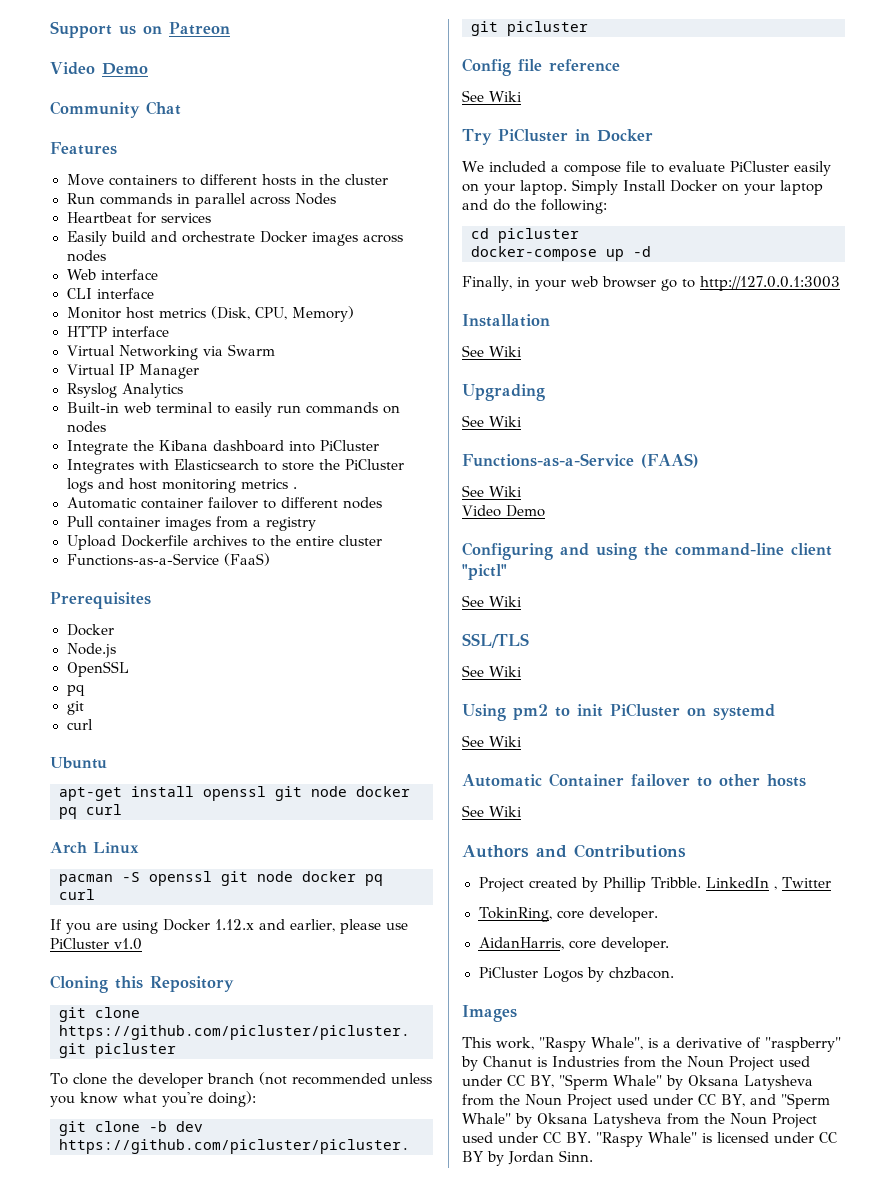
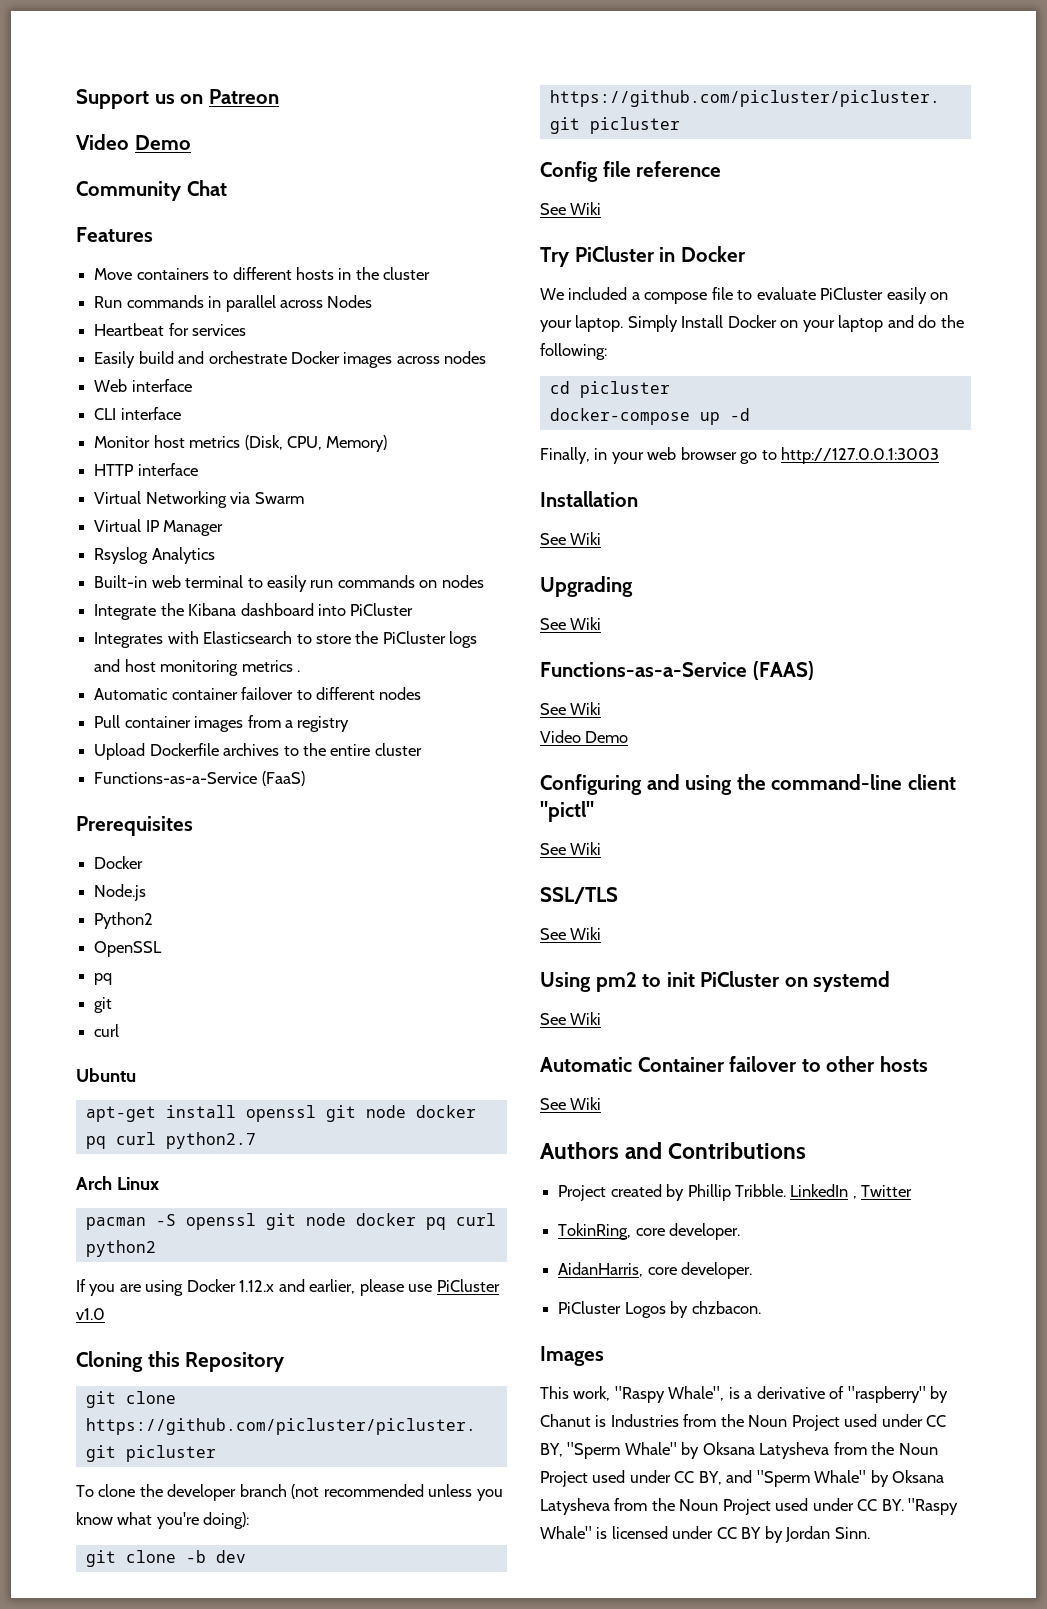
(116, 650) none -> [94,912,154,929] // Python2
(122, 809) none -> [165,1132,256,1149] python2.7
(95, 894) none -> [85,1240,156,1257] python2

